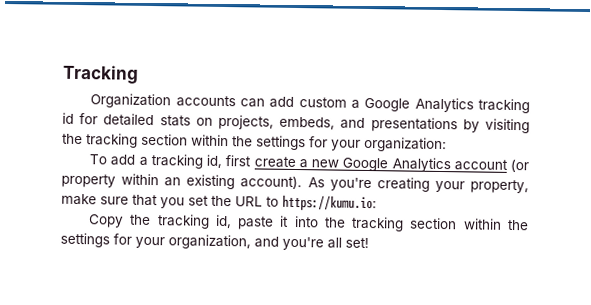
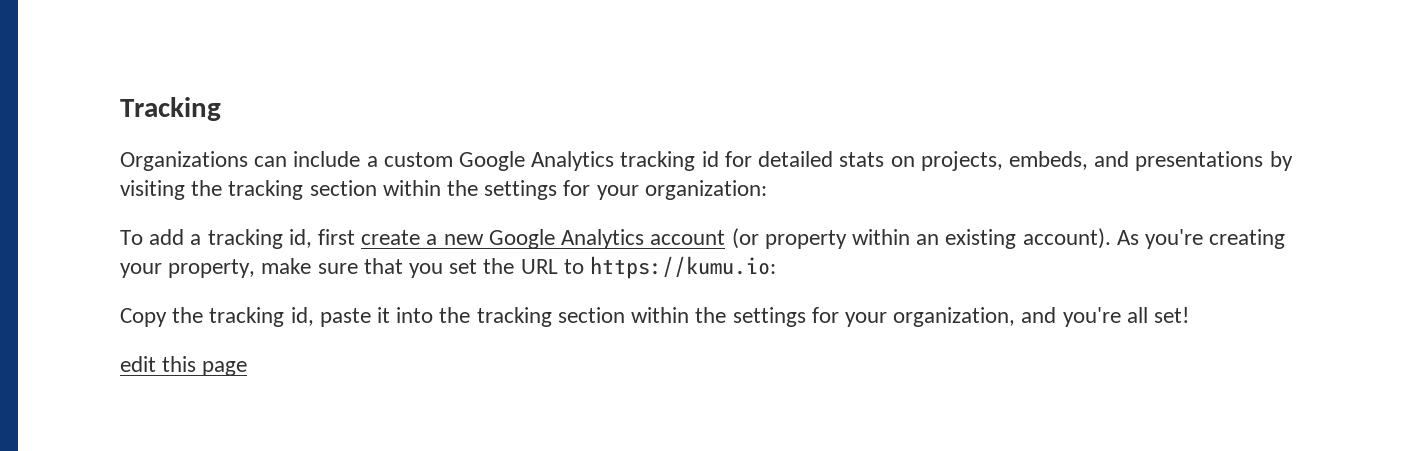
[90,93,360,109] Organization accounts can add custom a -> [120,151,453,171] Organizations can include a custom
(369, 243) none -> [120,356,248,376] // edit this page

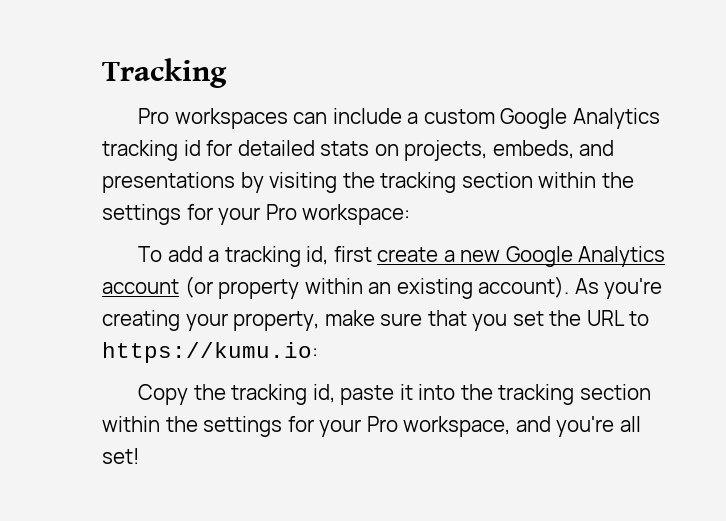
[120,151,248,171] Organizations -> [138,108,288,129] Pro workspaces
[644,180,767,200] organization: -> [265,204,411,225] Pro workspace:
[893,307,1016,327] organization, -> [366,416,511,437] Pro workspace,
[120,356,248,376] // edit this page -> (139, 456) none

